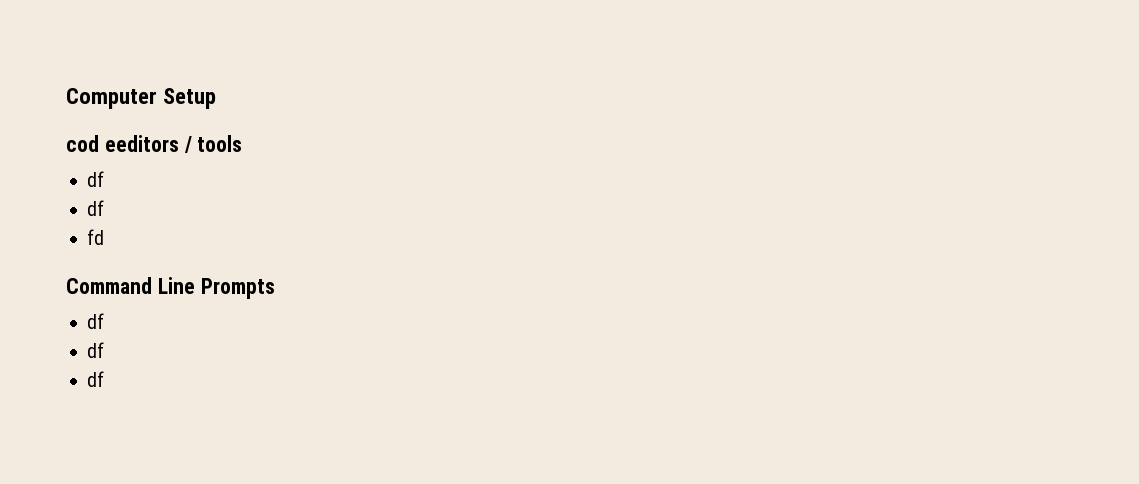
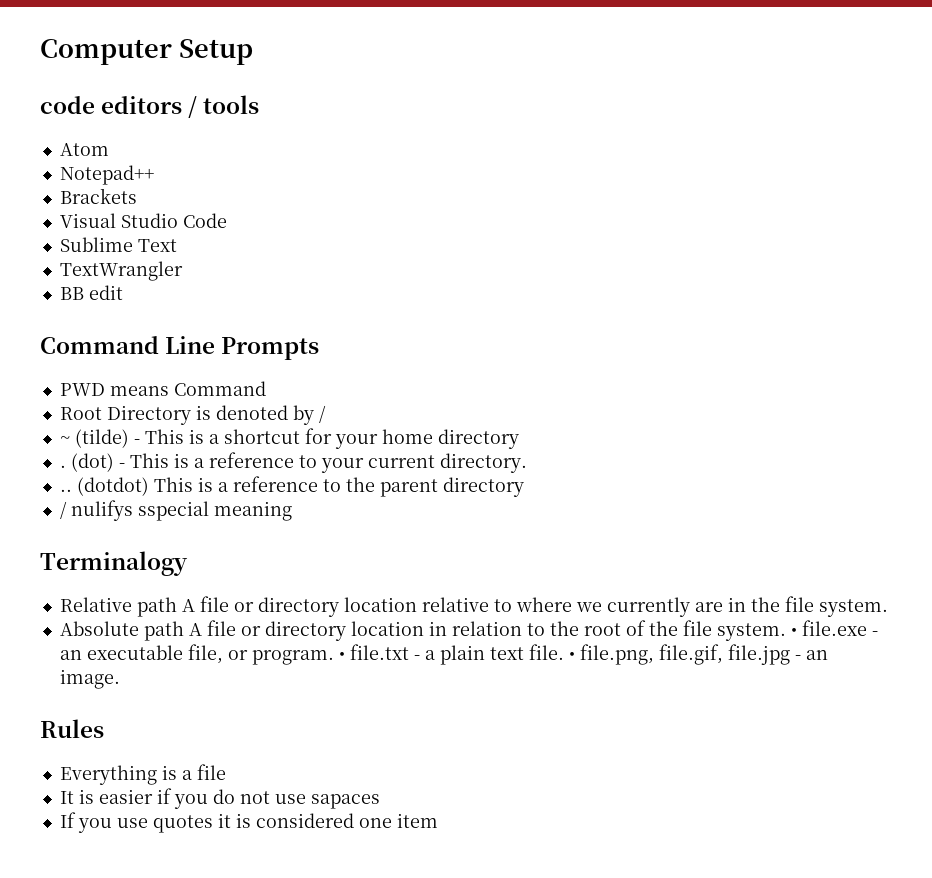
[66,135,179,152] cod eeditors -> [40,96,183,114] code editors
[87,171,105,187] [87,200,105,216] [87,229,105,245] [66,277,275,299] [87,313,105,329] [87,342,105,358] [87,371,105,387] df // df // fd // Command Line Prompts // df // df // df -> [59,143,109,156] [59,165,154,185] [59,188,137,204] [59,213,227,228] [59,237,177,252] [59,261,183,281] [59,285,123,300] [40,336,320,360] [59,381,266,396] [59,405,326,425] [59,428,519,449] [59,452,527,473] [59,476,524,497] [59,500,292,521] [40,551,188,576] [59,596,888,617] [59,620,878,641] [59,644,828,665] [59,669,120,689] [40,719,104,738] [59,764,226,785] [59,788,380,809] [59,812,438,833] Atom // Notepad++ // Brackets // Visual Studio Code // Sublime Text // TextWrangler // BB edit // Command Line Prompts // PWD means Command // Root Directory is denoted by / // ~ (tilde) - This is a shortcut for your home directory // . (dot) - This is a reference to your current directory. // .. (dotdot) This is a reference to the parent directory // / nulifys sspecial meaning // Terminalogy // Relative path A file or directory location relative to where we currently are in the file system. // Absolute path A file or directory location in relation to the root of the file system. • file.exe - an executable file, or program. • file.txt - a plain text file. • file.png, file.gif, file.jpg - an image. // Rules // Everything is a file // It is easier if you do not use sapaces // If you use quotes it is considered one item

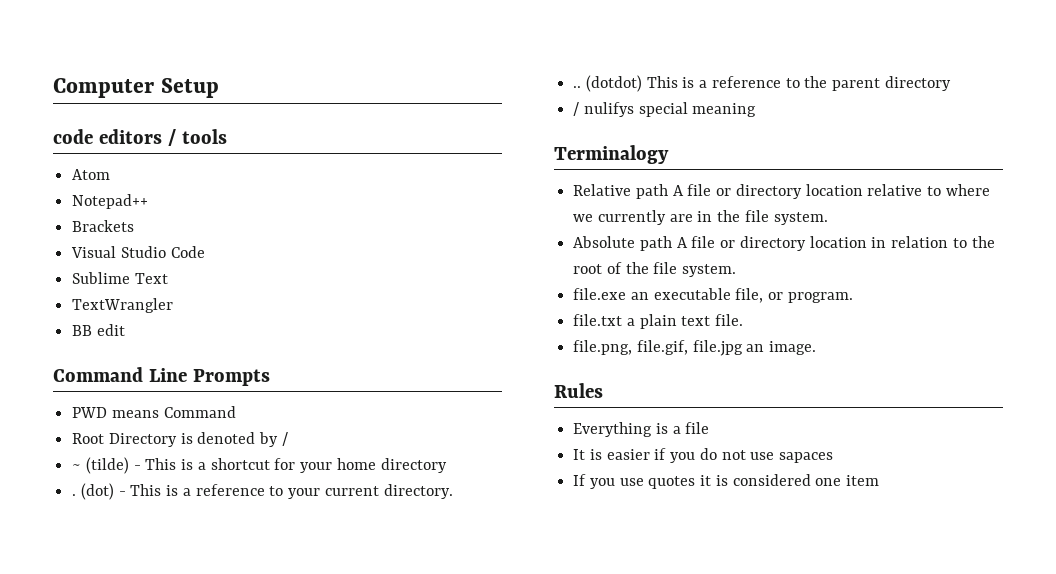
[137,501,209,521] sspecial -> [638,102,688,117] special
[790,620,878,636] • file.exe - -> [573,288,627,300] // file.exe
[338,644,420,660] • file.txt - -> [573,314,623,326] // file.txt
[568,652,575,660] • -> (744, 320) //
[794,655,801,660] - -> (743, 348) none

